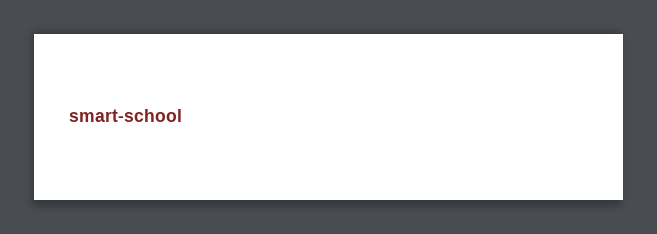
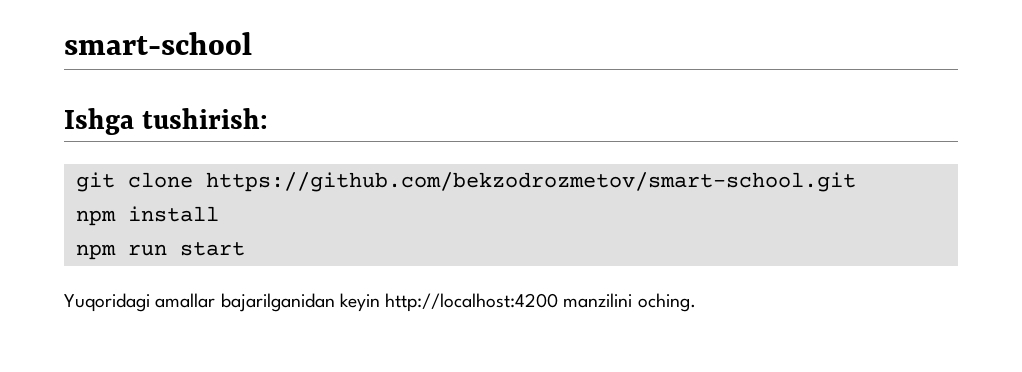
(182, 115) none -> [64,108,269,135] [75,172,856,192] [75,206,219,226] [75,242,245,260] [64,293,696,312] // Ishga tushirish: // git clone https://github.com/bekzodrozmetov/smart-school.git // npm install // npm run start // Yuqoridagi amallar bajarilganidan keyin http://localhost:4200 manzilini oching.

